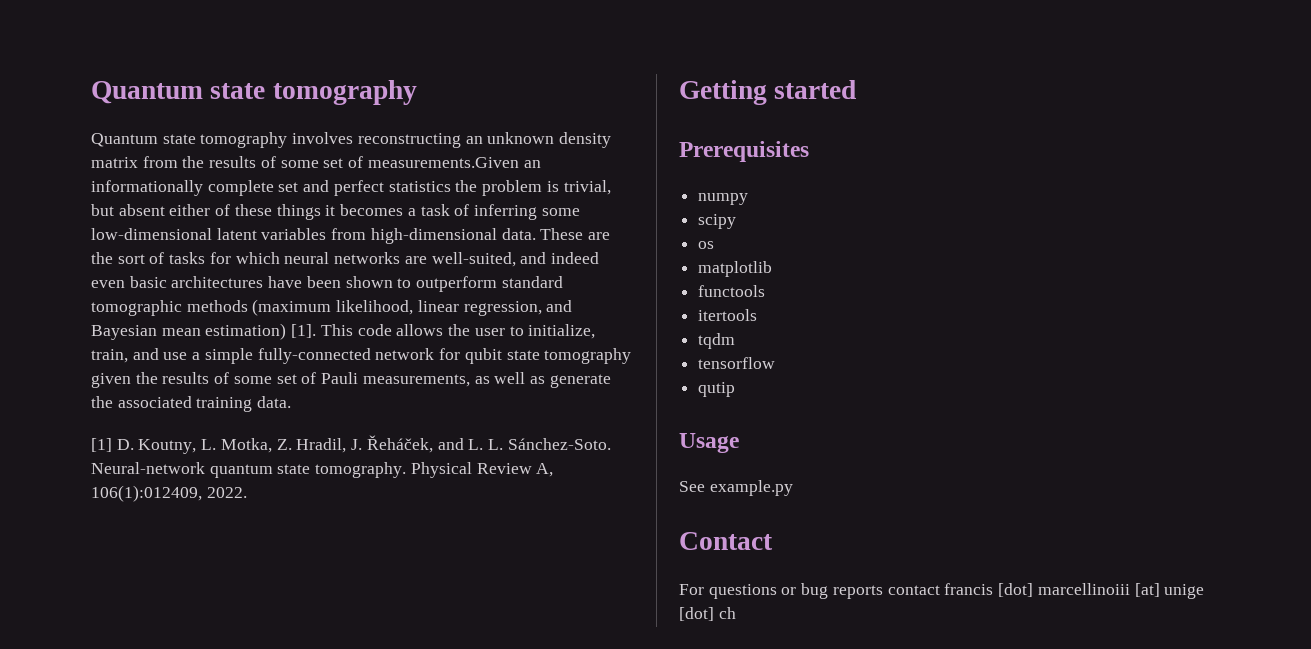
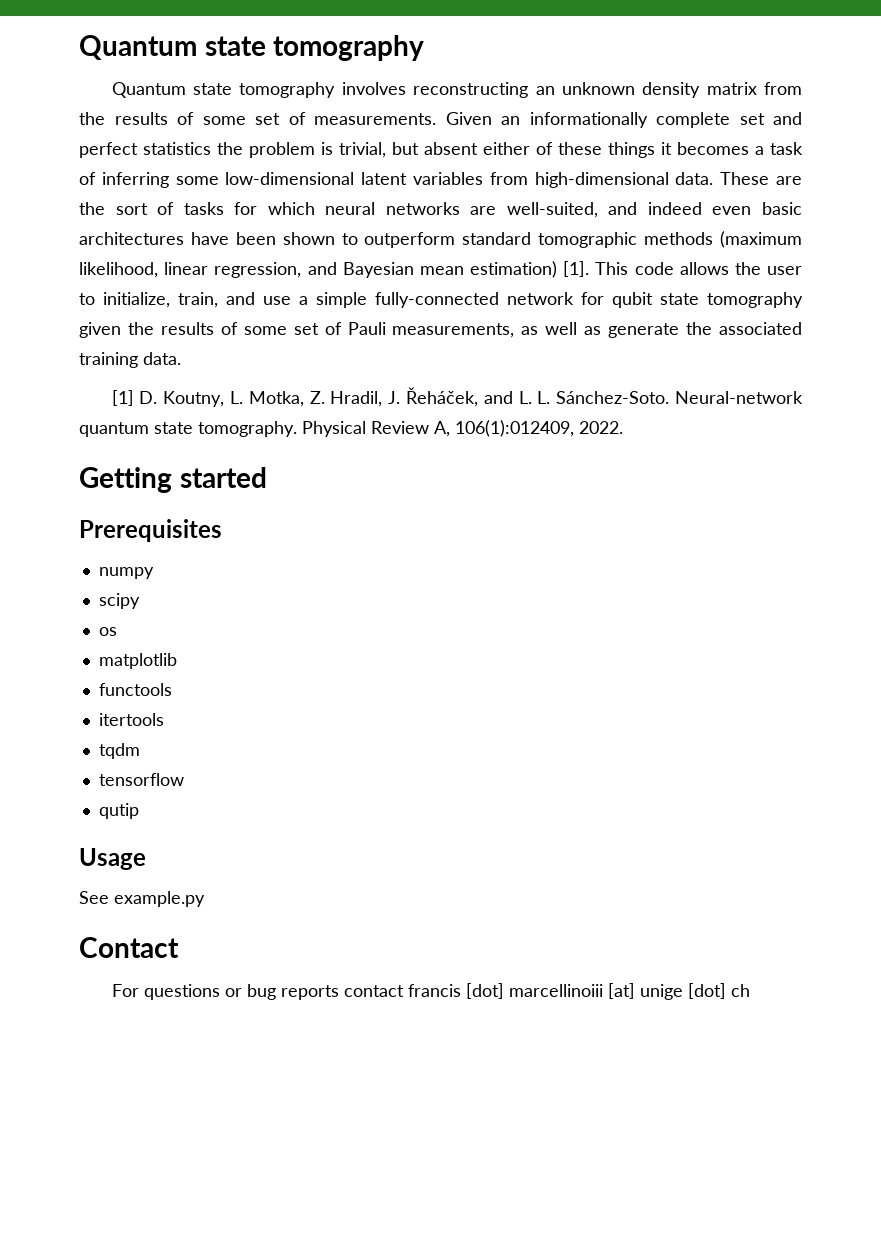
[367,157,519,168] measurements.Given -> [314,112,492,125] measurements. Given

